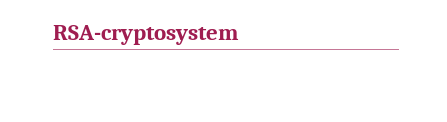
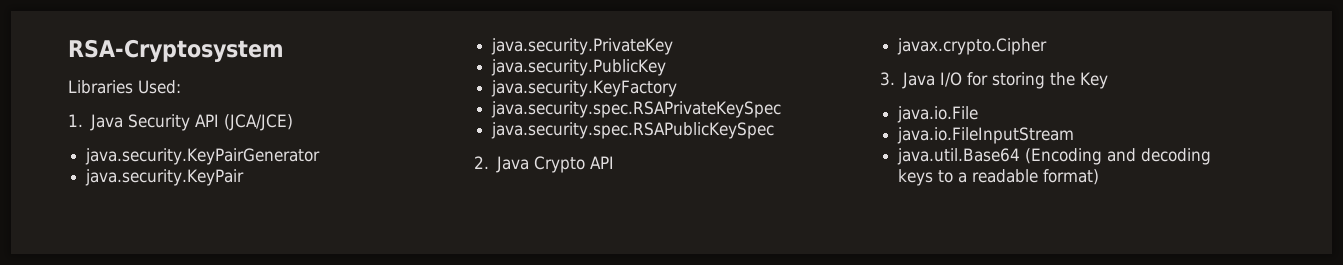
[53,25,239,45] RSA-cryptosystem -> [68,39,284,62] [68,80,181,94] [68,114,294,131] [85,148,321,165] [85,169,245,186] [491,38,674,55] [491,59,667,76] [491,80,678,97] [491,101,782,118] [491,122,775,139] [474,156,615,173] [897,38,1048,55] [880,72,1109,89] [897,106,979,123] [897,127,1075,144] [897,148,1212,165] [898,169,1100,186] RSA-Cryptosystem // Libraries Used: // 1. Java Security API (JCA/JCE) // java.security.KeyPairGenerator // java.security.KeyPair // java.security.PrivateKey // java.security.PublicKey // java.security.KeyFactory // java.security.spec.RSAPrivateKeySpec // java.security.spec.RSAPublicKeySpec // 2. Java Crypto API // javax.crypto.Cipher // 3. Java I/O for storing the Key // java.io.File // java.io.FileInputStream // java.util.Base64 (Encoding and decoding keys to a readable format)

